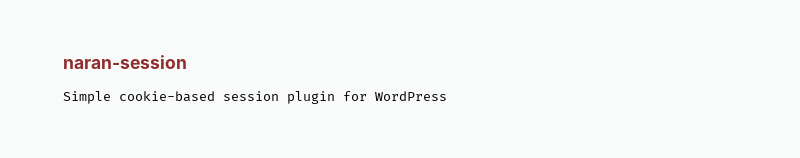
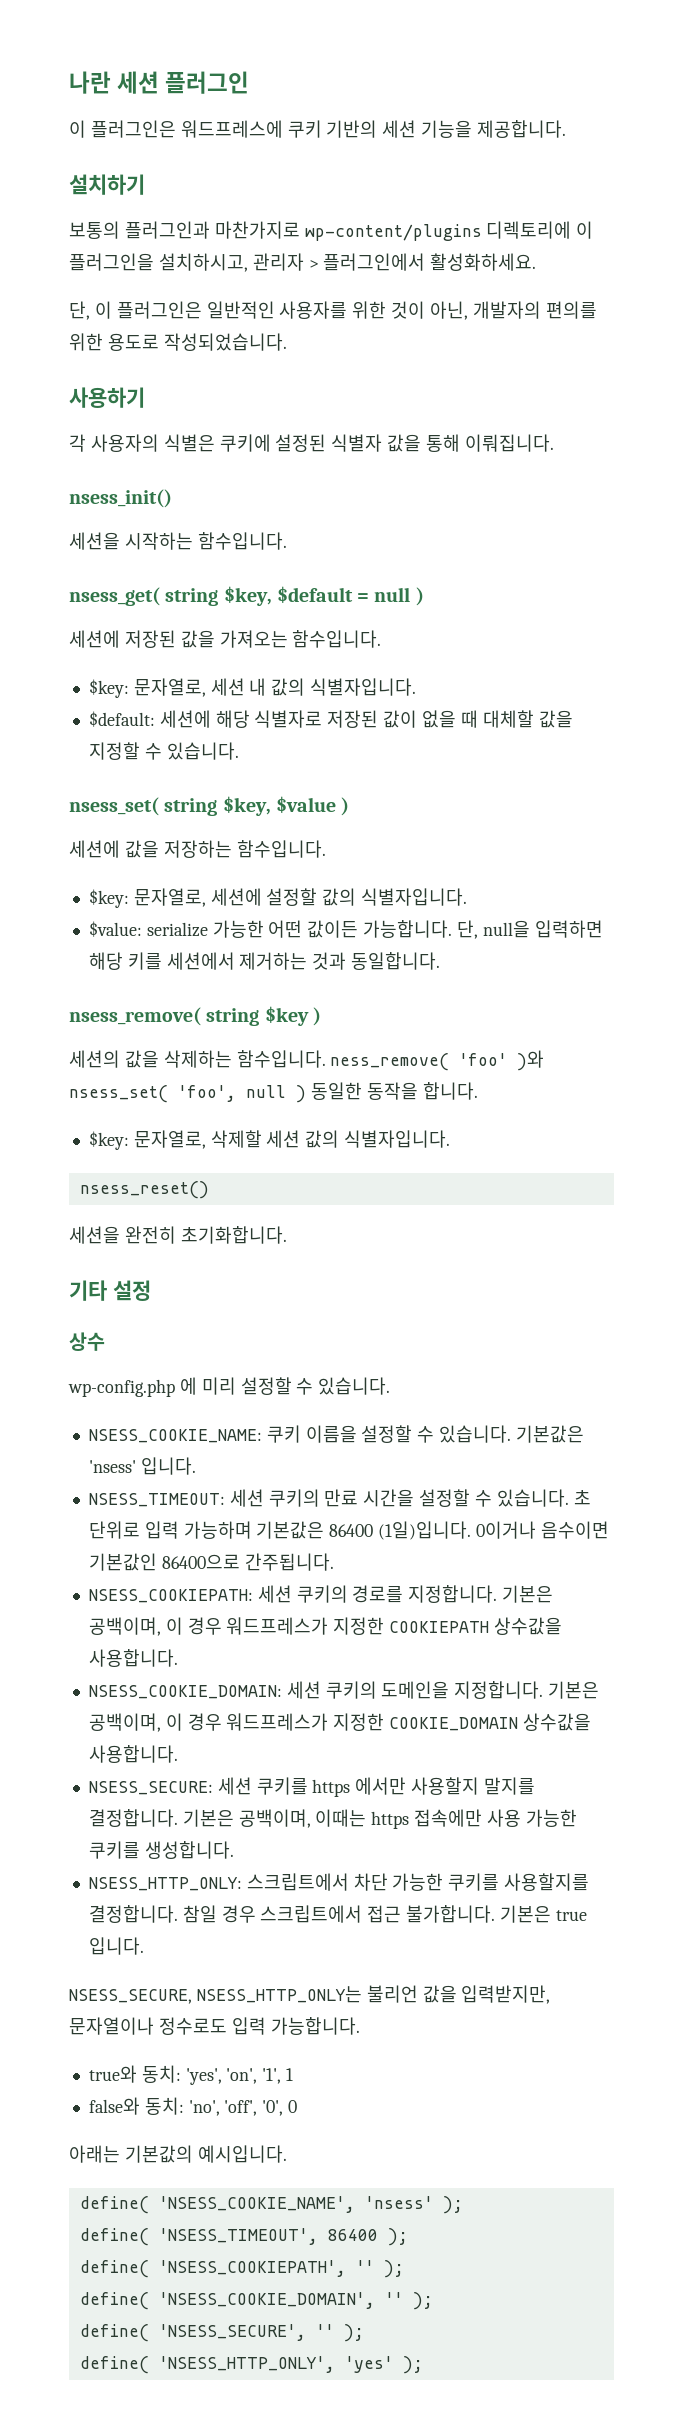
[63,55,187,69] [63,91,447,104] naran-session // Simple cookie-based session plugin for WordPress -> [69,71,250,94] [69,120,567,138] [69,174,145,195] [69,221,594,241] [69,253,537,272] [69,301,597,320] [69,333,287,351] [69,387,145,408] [69,434,554,452] [69,489,172,508] [69,532,287,550] [69,586,424,606] [69,630,382,648] [88,678,417,698] [88,710,573,728] [88,742,239,760] [69,796,350,816] [69,840,326,858] [88,888,468,908] [88,920,603,939] [88,952,441,970] [69,1006,321,1026] [69,1050,545,1071] [69,1082,478,1103] [88,1130,451,1150] [79,1181,209,1199] [69,1226,287,1244] [69,1280,151,1301] [69,1332,105,1351] [68,1377,391,1397] [88,1425,584,1443] [88,1457,196,1475] [88,1489,591,1507] [88,1521,609,1540] [88,1553,334,1571] [88,1585,554,1603] [88,1617,562,1636] [88,1649,178,1667] [88,1681,600,1699] [88,1713,591,1732] [88,1745,178,1763] [88,1777,535,1797] [88,1809,577,1829] [88,1841,234,1859] [88,1873,590,1891] [88,1905,587,1923] [88,1937,144,1955] [69,1985,551,2004] [69,2017,360,2035] [88,2065,294,2085] [88,2097,298,2116] [69,2145,287,2163] [79,2196,463,2214] [79,2228,408,2246] [79,2260,404,2278] [79,2292,433,2310] [79,2324,364,2342] [79,2356,423,2374] 나란 세션 플러그인 // 이 플러그인은 워드프레스에 쿠키 기반의 세션 기능을 제공합니다. // 설치하기 // 보통의 플러그인과 마찬가지로 wp-content/plugins 디렉토리에 이 플러그인을 설치하시고, 관리자 > 플러그인에서 활성화하세요. // 단, 이 플러그인은 일반적인 사용자를 위한 것이 아닌, 개발자의 편의를 위한 용도로 작성되었습니다. // 사용하기 // 각 사용자의 식별은 쿠키에 설정된 식별자 값을 통해 이뤄집니다. // nsess_init() // 세션을 시작하는 함수입니다. // nsess_get( string $key, $default = null ) // 세션에 저장된 값을 가져오는 함수입니다. // $key: 문자열로, 세션 내 값의 식별자입니다. // $default: 세션에 해당 식별자로 저장된 값이 없을 때 대체할 값을 지정할 수 있습니다. // nsess_set( string $key, $value ) // 세션에 값을 저장하는 함수입니다. // $key: 문자열로, 세션에 설정할 값의 식별자입니다. // $value: serialize 가능한 어떤 값이든 가능합니다. 단, null을 입력하면 해당 키를 세션에서 제거하는 것과 동일합니다. // nsess_remove( string $key ) // 세션의 값을 삭제하는 함수입니다. ness_remove( 'foo' )와 nsess_set( 'foo', null ) 동일한 동작을 합니다. // $key: 문자열로, 삭제할 세션 값의 식별자입니다. // nsess_reset() // 세션을 완전히 초기화합니다. // 기타 설정 // 상수 // wp-config.php 에 미리 설정할 수 있습니다. // NSESS_COOKIE_NAME: 쿠키 이름을 설정할 수 있습니다. 기본값은 'nsess' 입니다. // NSESS_TIMEOUT: 세션 쿠키의 만료 시간을 설정할 수 있습니다. 초 단위로 입력 가능하며 기본값은 86400 (1일)입니다. 0이거나 음수이면 기본값인 86400으로 간주됩니다. // NSESS_COOKIEPATH: 세션 쿠키의 경로를 지정합니다. 기본은 공백이며, 이 경우 워드프레스가 지정한 COOKIEPATH 상수값을 사용합니다. // NSESS_COOKIE_DOMAIN: 세션 쿠키의 도메인을 지정합니다. 기본은 공백이며, 이 경우 워드프레스가 지정한 COOKIE_DOMAIN 상수값을 사용합니다. // NSESS_SECURE: 세션 쿠키를 https 에서만 사용할지 말지를 결정합니다. 기본은 공백이며, 이때는 https 접속에만 사용 가능한 쿠키를 생성합니다. // NSESS_HTTP_ONLY: 스크립트에서 차단 가능한 쿠키를 사용할지를 결정합니다. 참일 경우 스크립트에서 접근 불가합니다. 기본은 true 입니다. // NSESS_SECURE, NSESS_HTTP_ONLY는 불리언 값을 입력받지만, 문자열이나 정수로도 입력 가능합니다. // true와 동치: 'yes', 'on', '1', 1 // false와 동치: 'no', 'off', '0', 0 // 아래는 기본값의 예시입니다. // define( 'NSESS_COOKIE_NAME', 'nsess' ); // define( 'NSESS_TIMEOUT', 86400 ); // define( 'NSESS_COOKIEPATH', '' ); // define( 'NSESS_COOKIE_DOMAIN', '' ); // define( 'NSESS_SECURE', '' ); // define( 'NSESS_HTTP_ONLY', 'yes' );

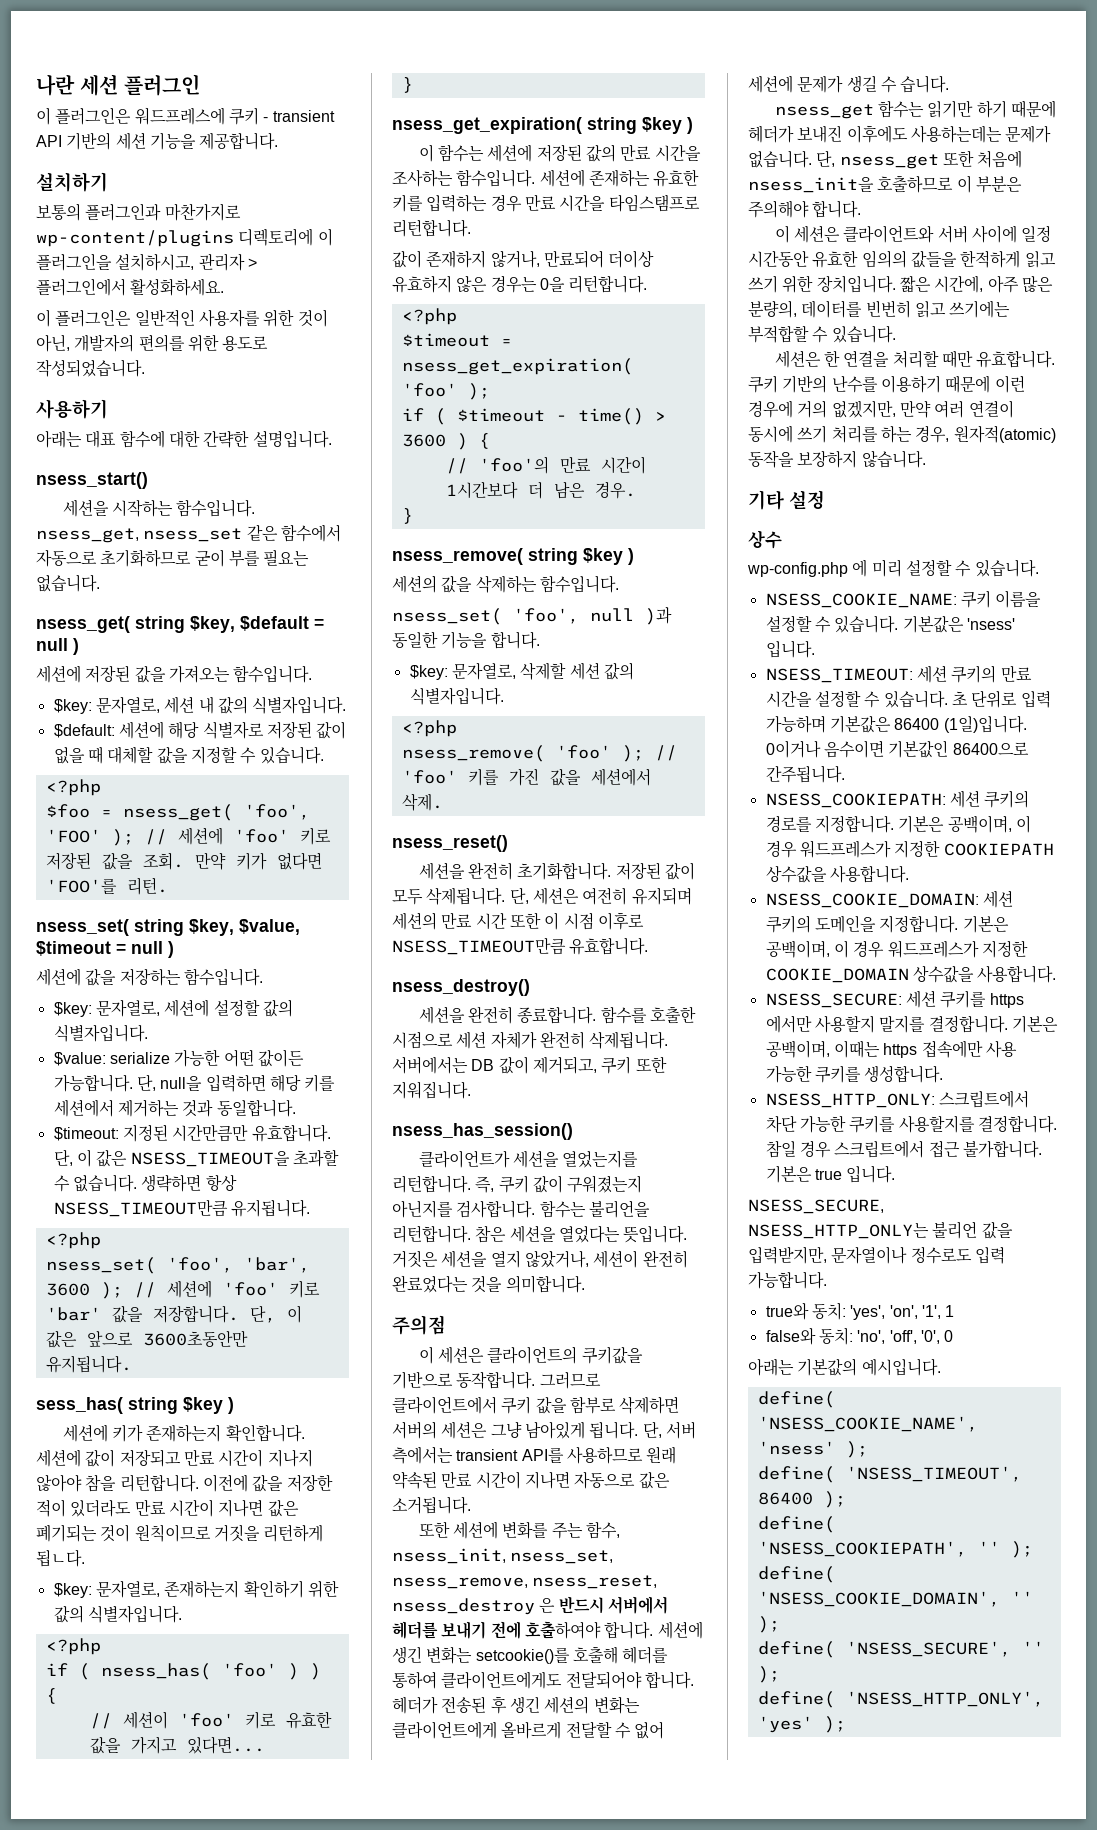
(322, 129) none -> [263,110,335,122] [36,135,62,147] - transient API
[69,301,90,320] 단, -> (225, 287) none
[69,434,554,452] [69,489,172,508] [69,532,287,550] 각 사용자의 식별은 쿠키에 설정된 식별자 값을 통해 이뤄집니다. // nsess_init() // 세션을 시작하는 함수입니다. -> [36,430,332,448] [36,472,148,489] [62,499,256,517] [36,524,341,543] [36,549,310,567] [36,574,100,592] 아래는 대표 함수에 대한 간략한 설명입니다. // nsess_start() // 세션을 시작하는 함수입니다. nsess_get, nsess_set 같은 함수에서 자동으로 초기화하므로 굳이 부를 필요는 없습니다.
(239, 751) none -> [45,779,101,796] [45,804,310,821] [45,827,331,846] [45,852,322,870] [45,877,168,895] // <?php // $foo = nsess_get( 'foo', 'FOO' ); // 세션에 'foo' 키로 저장된 값을 조회. 만약 키가 없다면 'FOO'를 리턴.
[275,796,336,813] $value -> [239,919,300,935] [36,941,163,956] $value, $timeout = null
(441, 961) none -> [53,1124,331,1142] [53,1149,339,1167] [53,1174,237,1192] [53,1199,310,1217] [45,1232,101,1249] [45,1257,310,1274] [45,1280,320,1299] [45,1305,302,1323] [45,1330,248,1348] [45,1355,132,1373] [36,1397,234,1414] [62,1424,305,1442] [36,1449,313,1467] [36,1474,333,1492] [36,1499,299,1517] [36,1524,324,1542] [36,1549,85,1567] [53,1580,339,1598] [53,1605,182,1623] [45,1638,101,1655] [45,1663,321,1680] [45,1688,57,1704] [89,1711,332,1729] [89,1736,265,1754] [401,77,413,93] [392,117,693,134] [418,144,701,162] [392,169,700,187] [392,194,700,212] [392,219,471,237] [392,250,655,268] [392,275,648,293] [401,308,457,325] [401,333,512,347] [401,358,633,375] [401,383,490,400] [401,408,666,425] [401,433,490,450] [445,456,646,474] [445,481,636,499] [401,508,413,524] // $timeout: 지정된 시간만큼만 유효합니다. 단, 이 값은 NSESS_TIMEOUT을 초과할 수 없습니다. 생략하면 항상 NSESS_TIMEOUT만큼 유지됩니다. // <?php // nsess_set( 'foo', 'bar', 3600 ); // 세션에 'foo' 키로 'bar' 값을 저장합니다. 단, 이 값은 앞으로 3600초동안만 유지됩니다. // sess_has( string $key ) // 세션에 키가 존재하는지 확인합니다. 세션에 값이 저장되고 만료 시간이 지나지 않아야 참을 리턴합니다. 이전에 값을 저장한 적이 있더라도 만료 시간이 지나면 값은 폐기되는 것이 원칙이므로 거짓을 리턴하게 됩ㄴ다. // $key: 문자열로, 존재하는지 확인하기 위한 값의 식별자입니다. // <?php // if ( nsess_has( 'foo' ) ) { // // 세션이 'foo' 키로 유효한 값을 가지고 있다면... // } // nsess_get_expiration( string $key ) // 이 함수는 세션에 저장된 값의 만료 시간을 조사하는 함수입니다. 세션에 존재하는 유효한 키를 입력하는 경우 만료 시간을 타임스탬프로 리턴합니다. // 값이 존재하지 않거나, 만료되어 더이상 유효하지 않은 경우는 0을 리턴합니다. // <?php // $timeout = nsess_get_expiration( 'foo' ); // if ( $timeout - time() > 3600 ) { // // 'foo'의 만료 시간이 1시간보다 더 남은 경우. // }
[330,1050,545,1071] [69,1082,418,1103] ness_remove( 'foo' )와 nsess_set( 'foo', null ) 동일한 동작을 -> [392,607,672,625] [392,631,488,649] // nsess_set( 'foo', null )과 동일한 기능을
[79,1181,209,1199] [69,1226,287,1244] nsess_reset() // 세션을 완전히 초기화합니다. -> [401,720,457,737] [401,745,677,762] [401,768,651,786] [401,793,443,811] [392,835,508,852] [418,862,696,880] [392,887,692,905] [392,912,644,930] [392,937,649,955] [392,979,530,996] [418,1006,697,1024] [392,1031,669,1049] [392,1056,667,1074] [392,1081,471,1099] [392,1123,573,1140] [418,1150,639,1168] [392,1175,643,1193] [392,1200,650,1218] [392,1225,688,1243] [392,1250,688,1268] [392,1275,585,1293] [392,1315,446,1335] [418,1346,643,1364] [392,1371,601,1389] [392,1396,680,1414] [392,1421,696,1439] [392,1446,677,1464] [392,1471,670,1489] [392,1496,471,1514] [418,1521,621,1539] [392,1548,614,1564] [392,1575,658,1589] [392,1596,668,1615] [392,1621,703,1639] [392,1646,669,1664] [392,1671,694,1689] [392,1696,640,1714] [392,1721,665,1739] [748,75,950,93] [774,100,1057,119] [748,125,1052,143] [748,150,1023,169] [748,175,1022,193] [748,200,862,218] [774,225,1052,243] [748,250,1056,268] [748,275,1053,293] [748,300,1011,318] [748,325,896,343] [774,350,1056,368] [748,375,1025,393] [748,400,1014,418] [748,425,1056,443] [748,450,926,468] <?php // nsess_remove( 'foo' ); // 'foo' 키를 가진 값을 세션에서 삭제. // nsess_reset() // 세션을 완전히 초기화합니다. 저장된 값이 모두 삭제됩니다. 단, 세션은 여전히 유지되며 세션의 만료 시간 또한 이 시점 이후로 NSESS_TIMEOUT만큼 유효합니다. // nsess_destroy() // 세션을 완전히 종료합니다. 함수를 호출한 시점으로 세션 자체가 완전히 삭제됩니다. 서버에서는 DB 값이 제거되고, 쿠키 또한 지워집니다. // nsess_has_session() // 클라이언트가 세션을 열었는지를 리턴합니다. 즉, 쿠키 값이 구워졌는지 아닌지를 검사합니다. 함수는 불리언을 리턴합니다. 참은 세션을 열었다는 뜻입니다. 거짓은 세션을 열지 않았거나, 세션이 완전히 완료었다는 것을 의미합니다. // 주의점 // 이 세션은 클라이언트의 쿠키값을 기반으로 동작합니다. 그러므로 클라이언트에서 쿠키 값을 함부로 삭제하면 서버의 세션은 그냥 남아있게 됩니다. 단, 서버 측에서는 transient API를 사용하므로 원래 약속된 만료 시간이 지나면 자동으로 값은 소거됩니다. // 또한 세션에 변화를 주는 함수, nsess_init, nsess_set, nsess_remove, nsess_reset, nsess_destroy 은 반드시 서버에서 헤더를 보내기 전에 호출하여야 합니다. 세션에 생긴 변화는 setcookie()를 호출해 헤더를 통하여 클라이언트에게도 전달되어야 합니다. 헤더가 전송된 후 생긴 세션의 변화는 클라이언트에게 올바르게 전달할 수 없어 세션에 문제가 생길 수 습니다. // nsess_get 함수는 읽기만 하기 때문에 헤더가 보내진 이후에도 사용하는데는 문제가 없습니다. 단, nsess_get 또한 처음에 nsess_init을 호출하므로 이 부분은 주의해야 합니다. // 이 세션은 클라이언트와 서버 사이에 일정 시간동안 유효한 임의의 값들을 한적하게 읽고 쓰기 위한 장치입니다. 짧은 시간에, 아주 많은 분량의, 데이터를 빈번히 읽고 쓰기에는 부적합할 수 있습니다. // 세션은 한 연결을 처리할 때만 유효합니다. 쿠키 기반의 난수를 이용하기 때문에 이런 경우에 거의 없겠지만, 만약 여러 연결이 동시에 쓰기 처리를 하는 경우, 원자적(atomic) 동작을 보장하지 않습니다.

